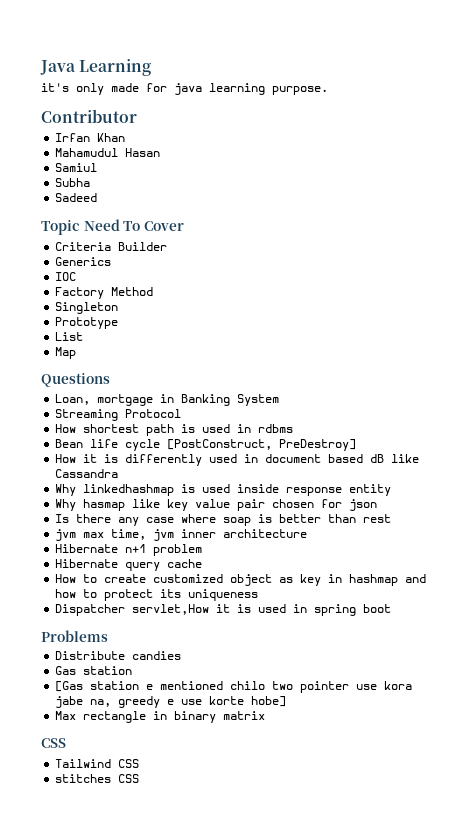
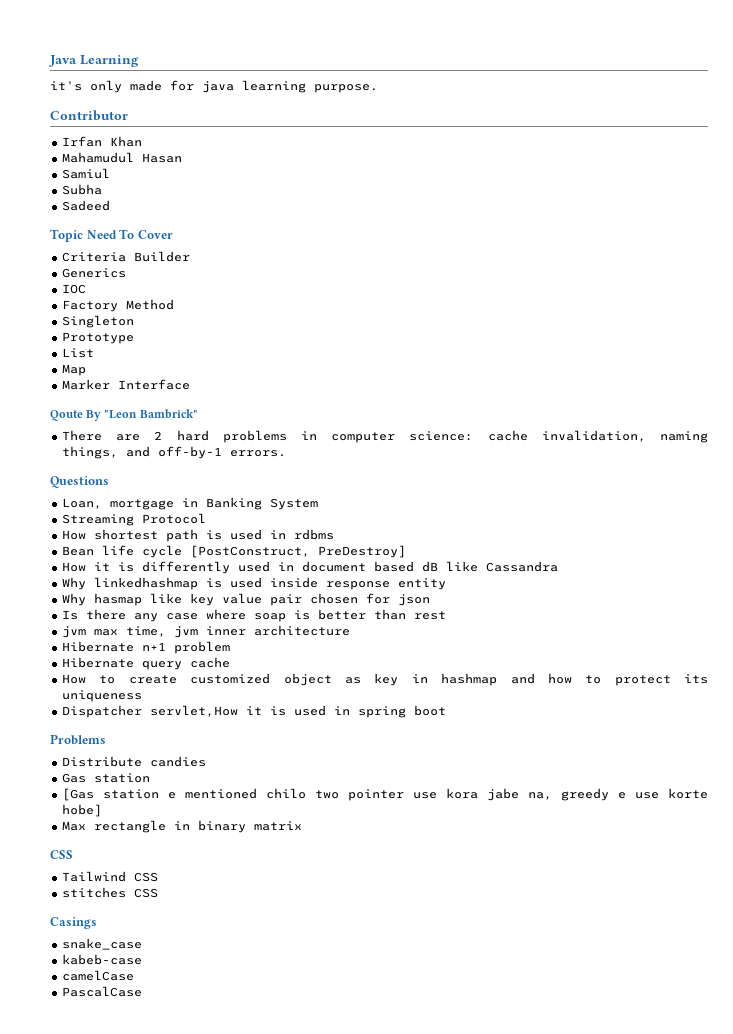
(76, 353) none -> [62,379,191,390] [50,409,198,421] [62,430,708,443] [62,446,287,459] // Marker Interface // Qoute By "Leon Bambrick" // There are 2 hard problems in computer science: cache invalidation, naming things, and off-by-1 errors.
(139, 778) none -> [50,917,97,929] [62,938,143,950] [62,954,143,965] [62,970,135,981] [62,986,143,997] // Casings // snake_case // kabeb-case // camelCase // PascalCase

